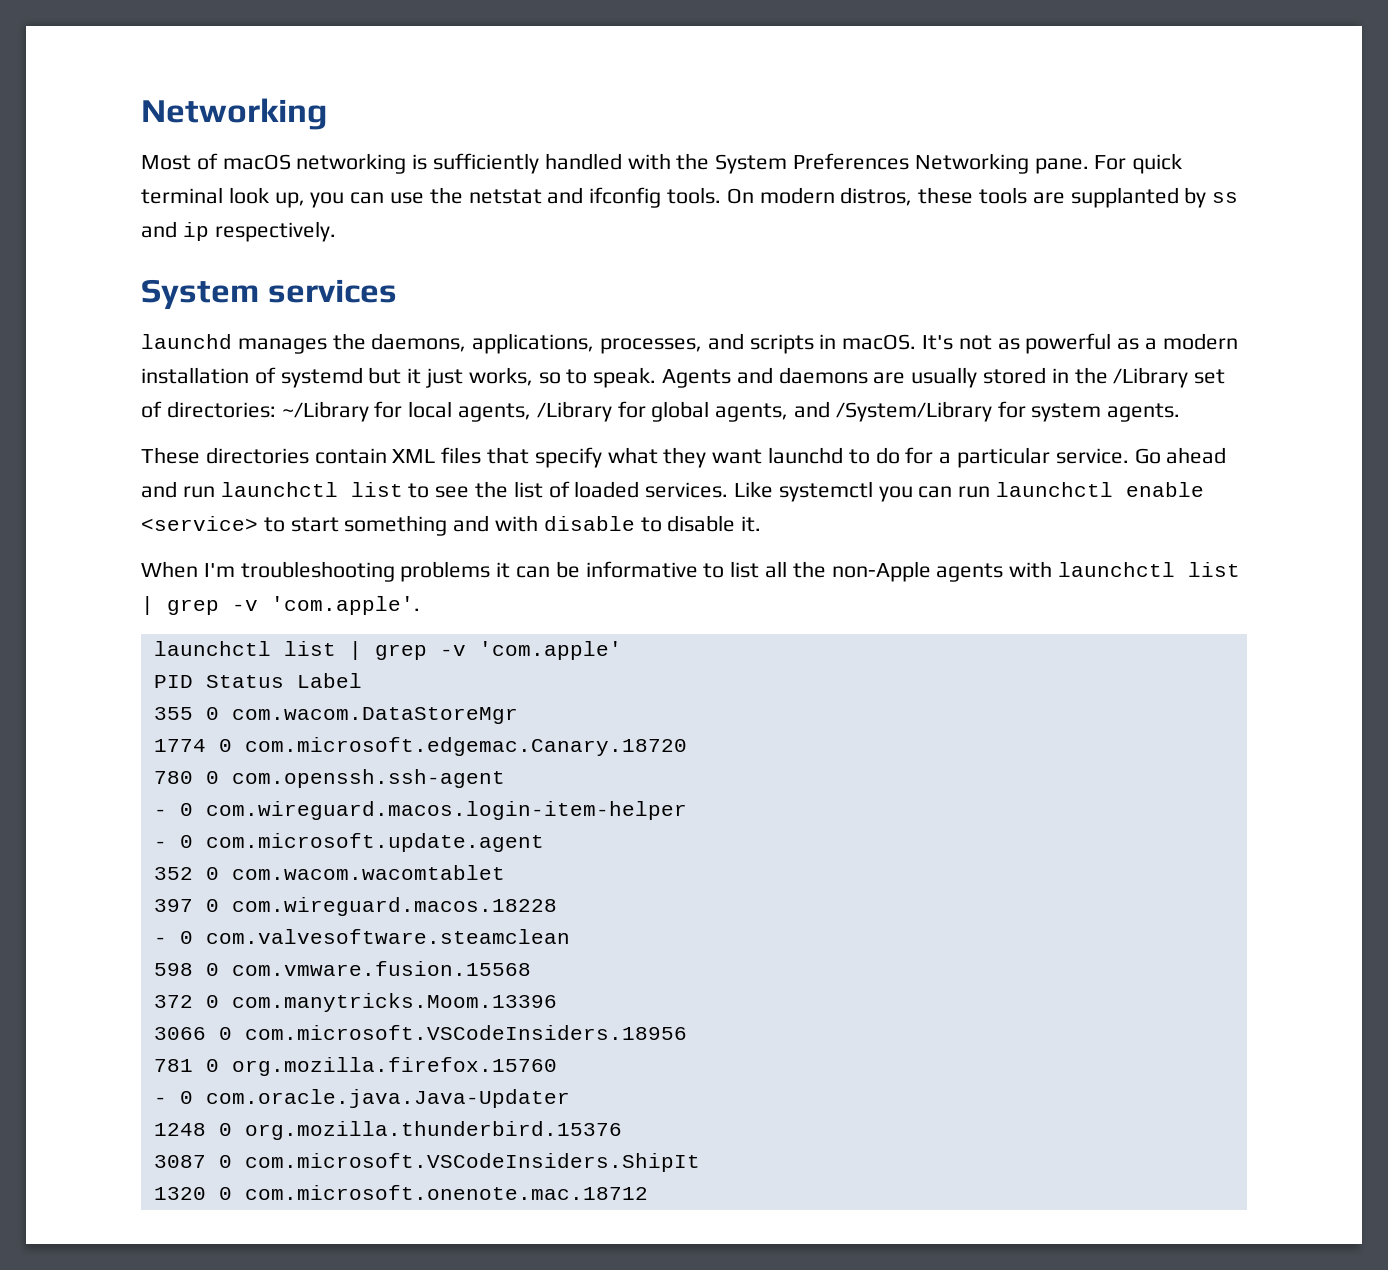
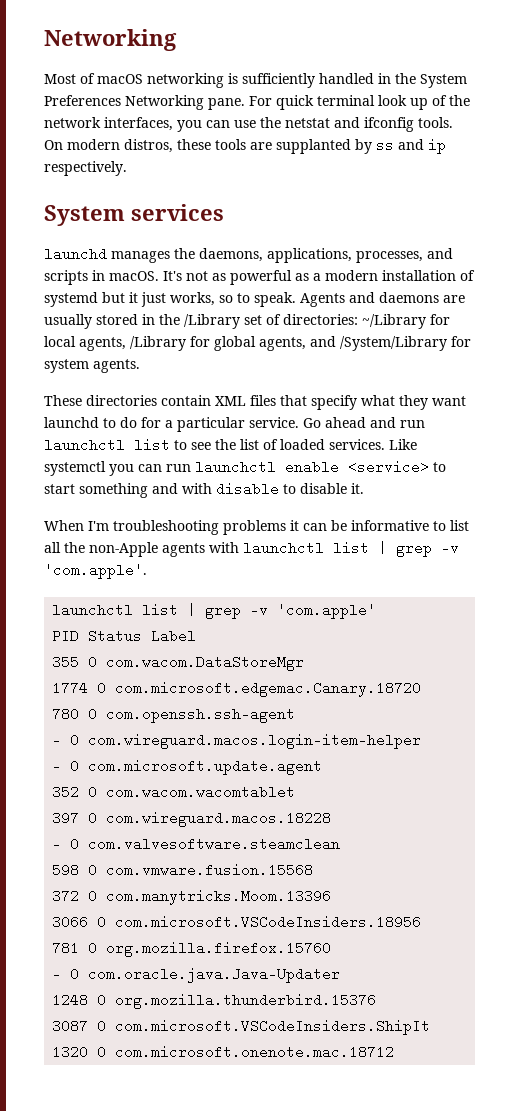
[627,153,671,170] with -> [378,73,391,84] in
[274,192,305,208] up, -> [410,95,470,110] [44,117,173,131] up of the network interfaces,

